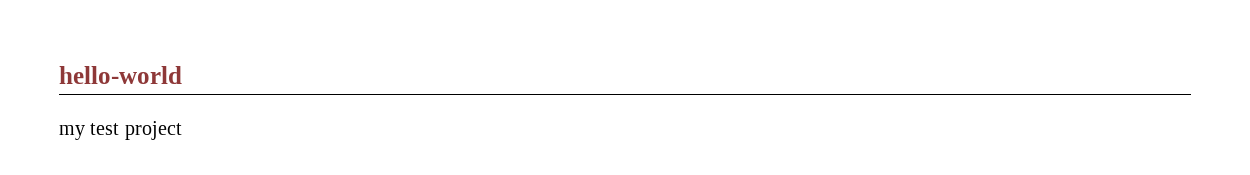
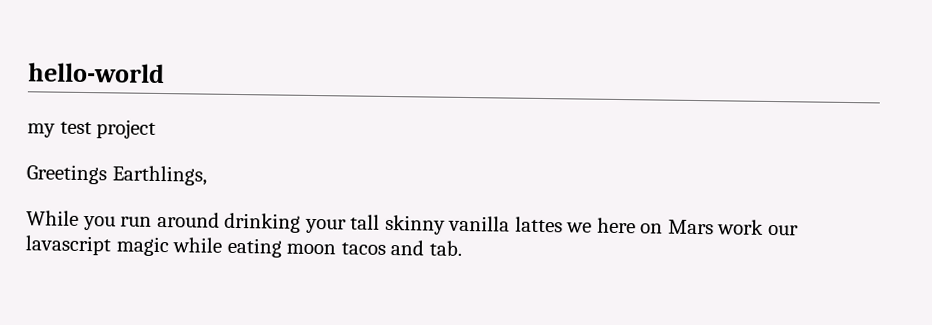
(182, 130) none -> [26,164,207,186] [26,210,800,236] [25,235,462,258] // Greetings Earthlings, // While you run around drinking your tall skinny vanilla lattes we here on Mars work our lavascript magic while eating moon tacos and tab.

